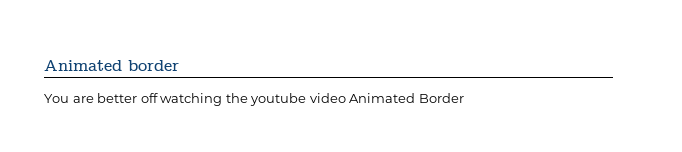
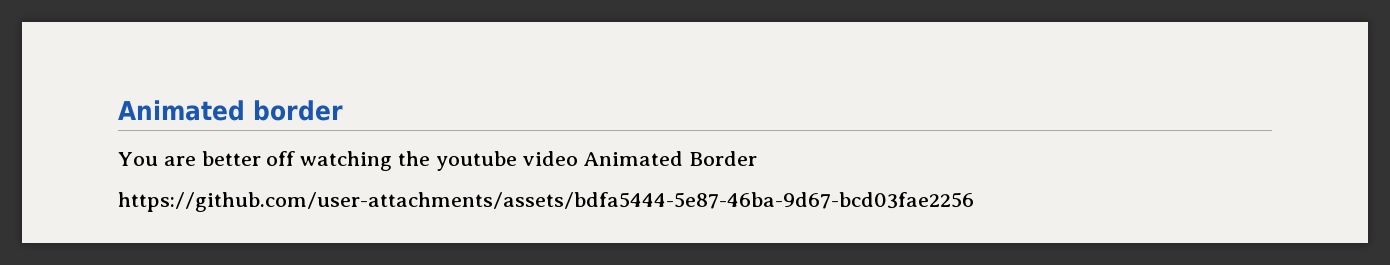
(464, 98) none -> [118,192,974,212] // https://github.com/user-attachments/assets/bdfa5444-5e87-46ba-9d67-bcd03fae2256

